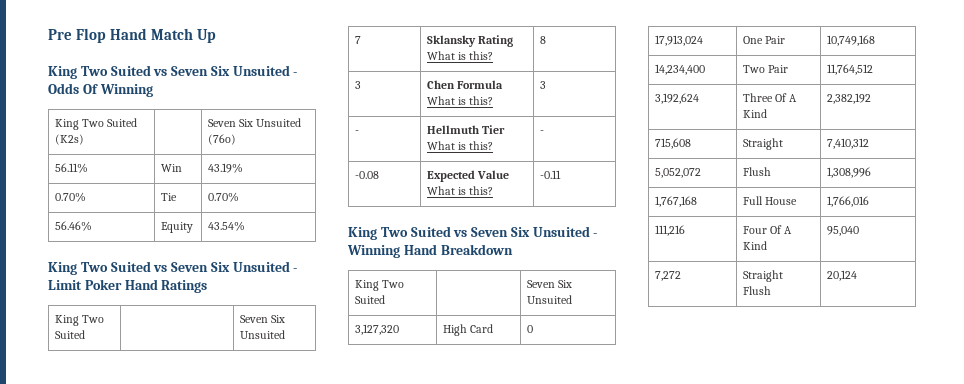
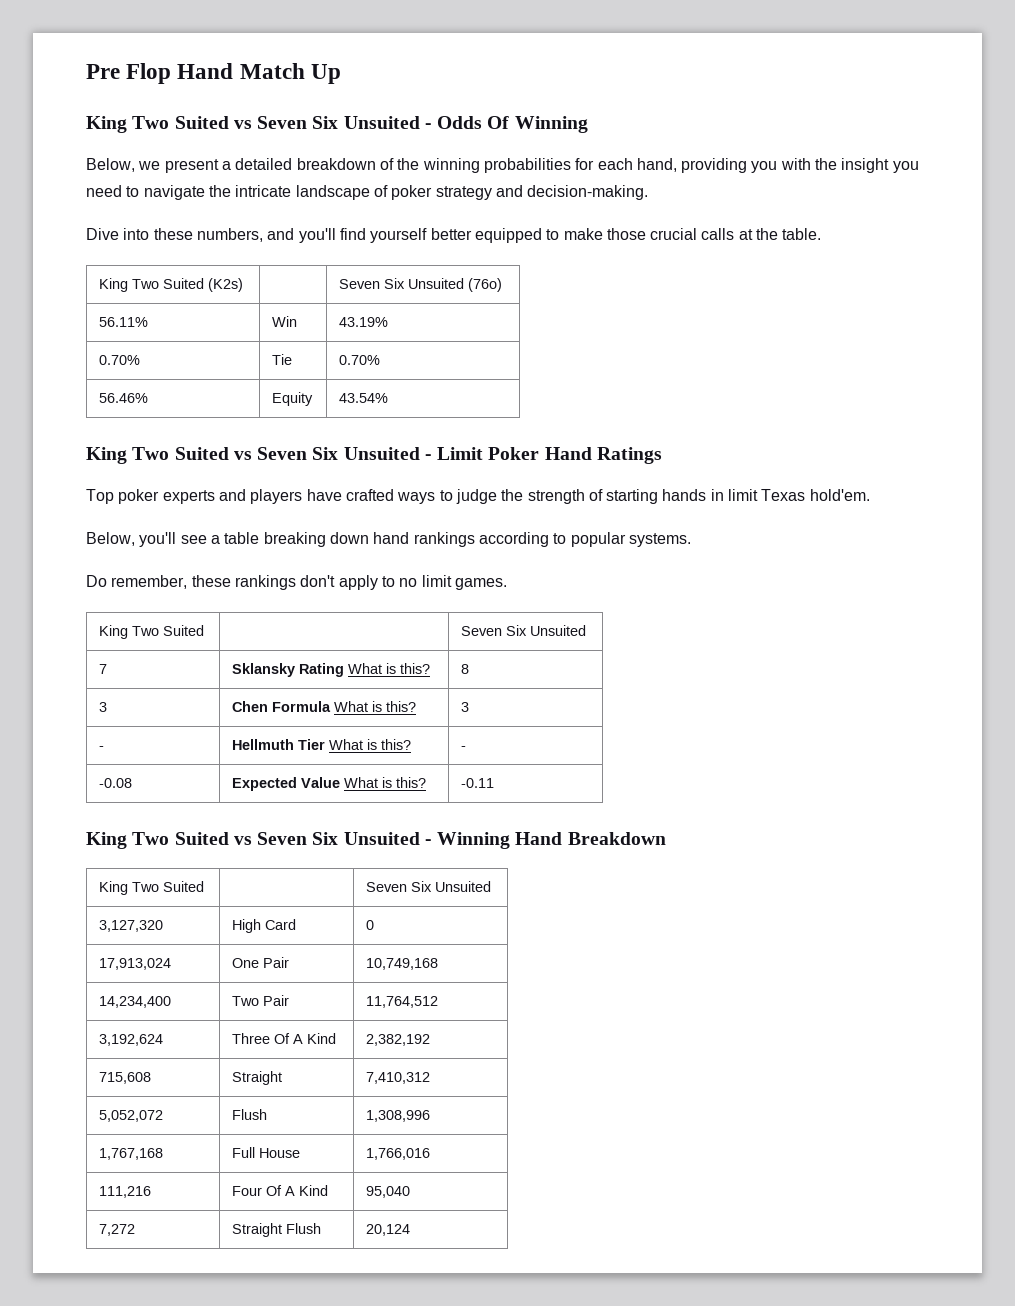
(153, 90) none -> [86,158,919,173] [86,185,649,200] [86,228,822,243] // Below, we present a detailed breakdown of the winning probabilities for each hand, providing you with the insight you need to navigate the intricate landscape of poker strategy and decision-making. // Dive into these numbers, and you'll find yourself better equipped to make those crucial calls at the table.
(208, 286) none -> [86,489,870,504] [86,532,691,547] [86,575,507,590] // Top poker experts and players have crafted ways to judge the strength of starting hands in limit Texas hold'em. // Below, you'll see a table breaking down hand rankings according to popular systems. // Do remember, these rankings don't apply to no limit games.

